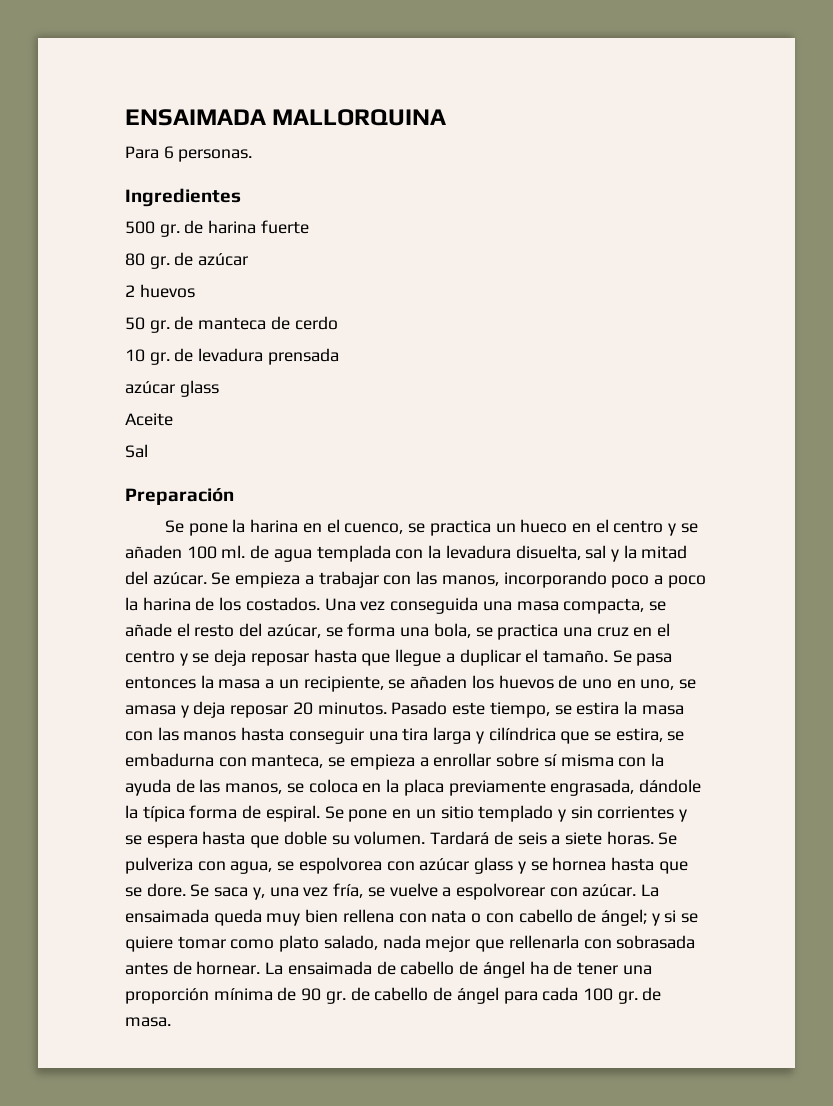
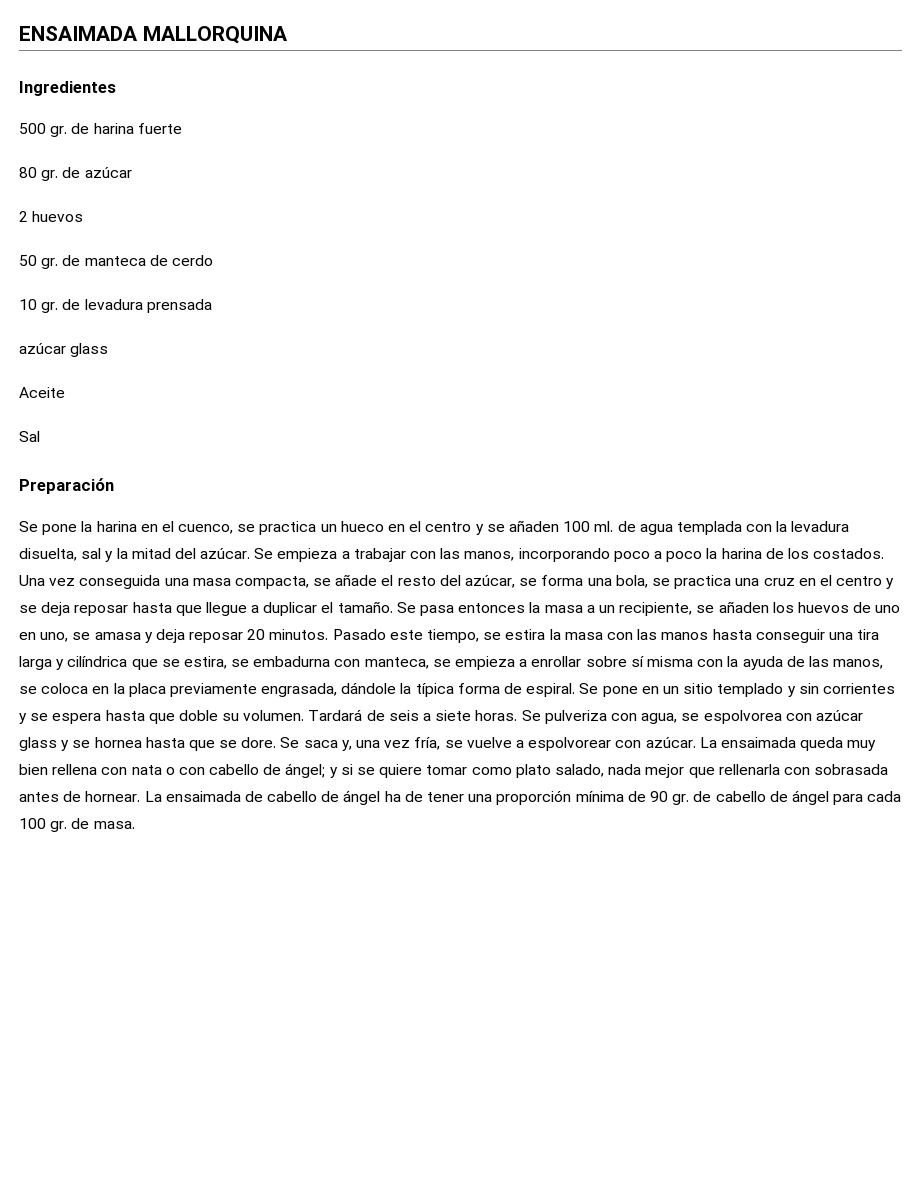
[125,146,253,162] // Para 6 personas. -> (288, 35) none

